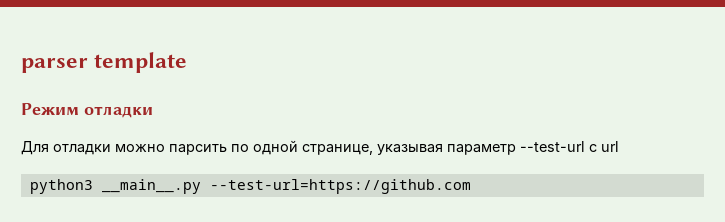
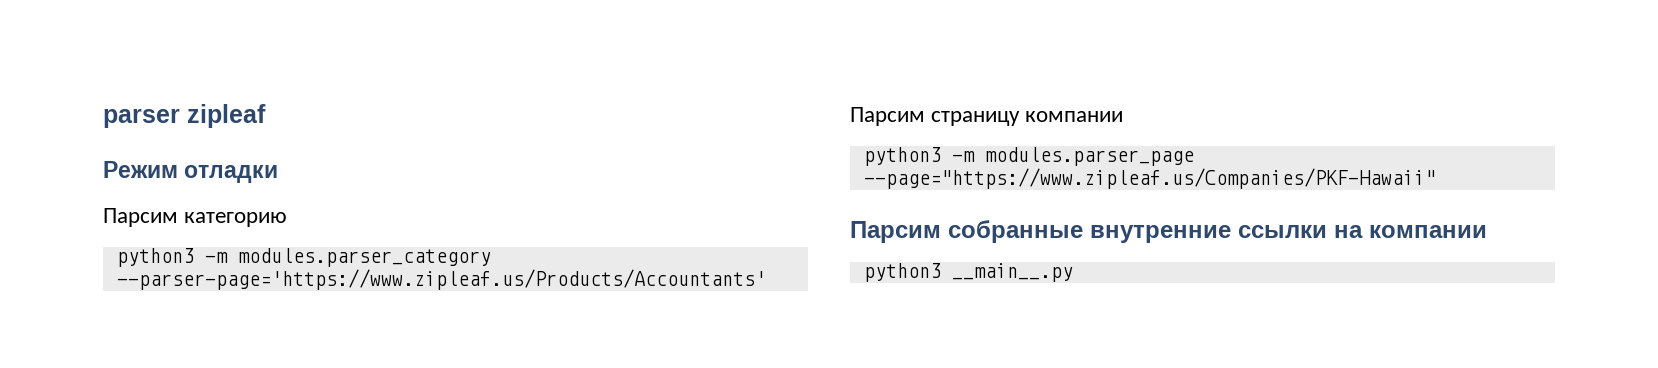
[94,52,188,73] template -> [187,104,266,128] zipleaf
[21,140,619,155] Для отладки можно парсить по одной странице, указывая параметр --test-url с url -> [103,208,288,227] [116,248,491,267] [116,269,766,290] [850,107,1124,126] [863,147,1194,166] [863,168,1436,189] [850,220,1487,243] Парсим категорию // python3 -m modules.parser_category --parser-page='https://www.zipleaf.us/Products/Accountants' // Парсим страницу компании // python3 -m modules.parser_page --page="https://www.zipleaf.us/Companies/PKF-Hawaii" // Парсим собранные внутренние ссылки на компании
[209,179,471,194] --test-url=https://github.com -> (1073, 272) none

